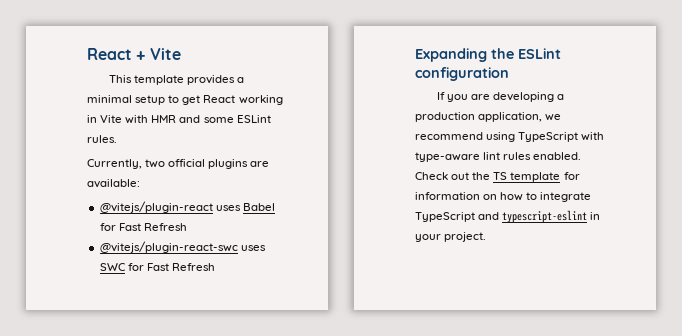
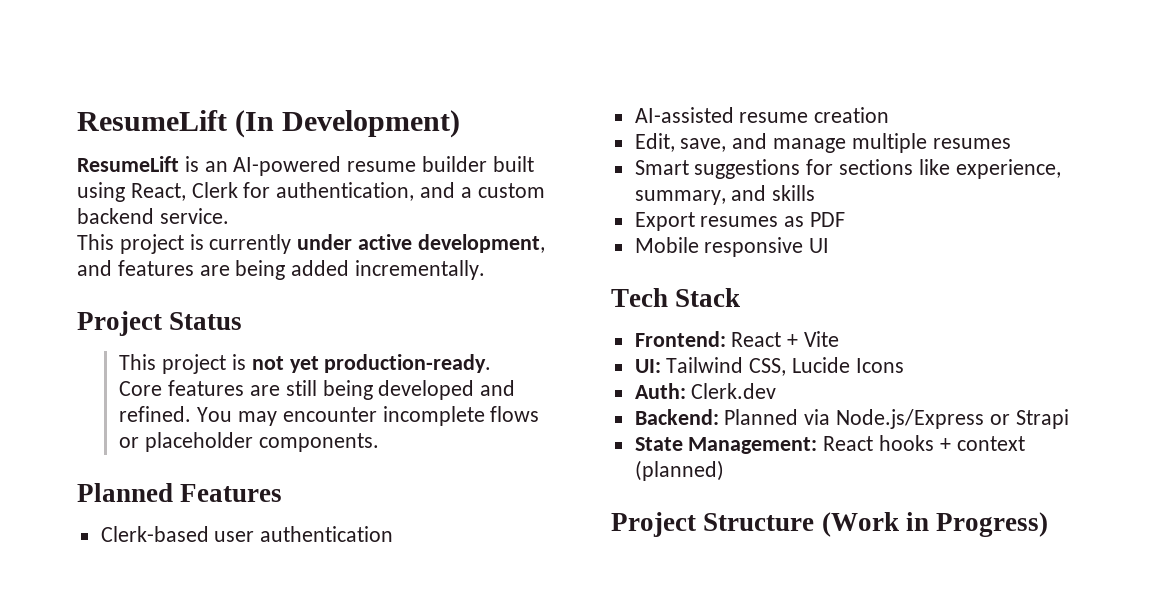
[87,48,181,60] [108,75,244,85] [87,95,283,105] [87,115,271,124] [87,135,117,143] [87,159,270,169] [87,179,140,188] [99,201,275,213] [99,223,187,231] [99,241,266,253] [99,263,215,271] [415,48,561,62] [415,67,509,81] [436,92,565,102] [415,112,562,122] [415,132,605,142] [415,152,582,162] [415,172,580,182] [415,192,592,202] [415,210,601,223] [415,232,487,242] React + Vite // This template provides a minimal setup to get React working in Vite with HMR and some ESLint rules. // Currently, two official plugins are available: // @vitejs/plugin-react uses Babel for Fast Refresh // @vitejs/plugin-react-swc uses SWC for Fast Refresh // Expanding the ESLint configuration // If you are developing a production application, we recommend using TypeScript with type-aware lint rules enabled. Check out the TS template for information on how to integrate TypeScript and typescript-eslint in your project. -> [77,110,461,138] [77,156,534,176] [77,182,545,202] [77,208,229,224] [77,234,545,254] [77,260,486,280] [77,311,243,336] [119,354,492,374] [119,380,516,400] [119,406,540,426] [119,432,379,452] [77,483,283,502] [100,526,394,542] [634,107,890,123] [634,133,1011,153] [634,159,1061,179] [634,185,816,205] [634,212,846,231] [634,237,830,257] [611,288,741,307] [634,331,840,347] [634,357,904,376] [634,383,777,399] [634,409,1069,429] [634,435,1025,454] [634,460,724,481] [611,512,1049,537] ResumeLift (In Development) // ResumeLift is an AI-powered resume builder built using React, Clerk for authentication, and a custom backend service. // This project is currently under active development, and features are being added incrementally. // Project Status // This project is not yet production-ready. // Core features are still being developed and refined. You may encounter incomplete flows or placeholder components. // Planned Features // Clerk-based user authentication // AI-assisted resume creation // Edit, save, and manage multiple resumes // Smart suggestions for sections like experience, summary, and skills // Export resumes as PDF // Mobile responsive UI // Tech Stack // Frontend: React + Vite // UI: Tailwind CSS, Lucide Icons // Auth: Clerk.dev // Backend: Planned via Node.js/Express or Strapi // State Management: React hooks + context (planned) // Project Structure (Work in Progress)

